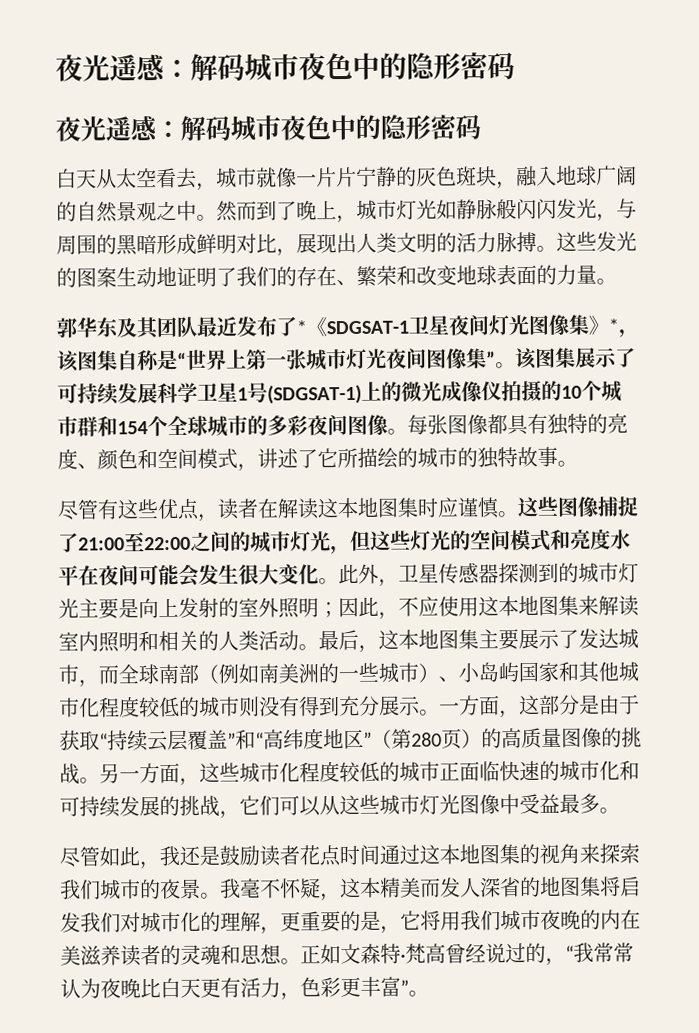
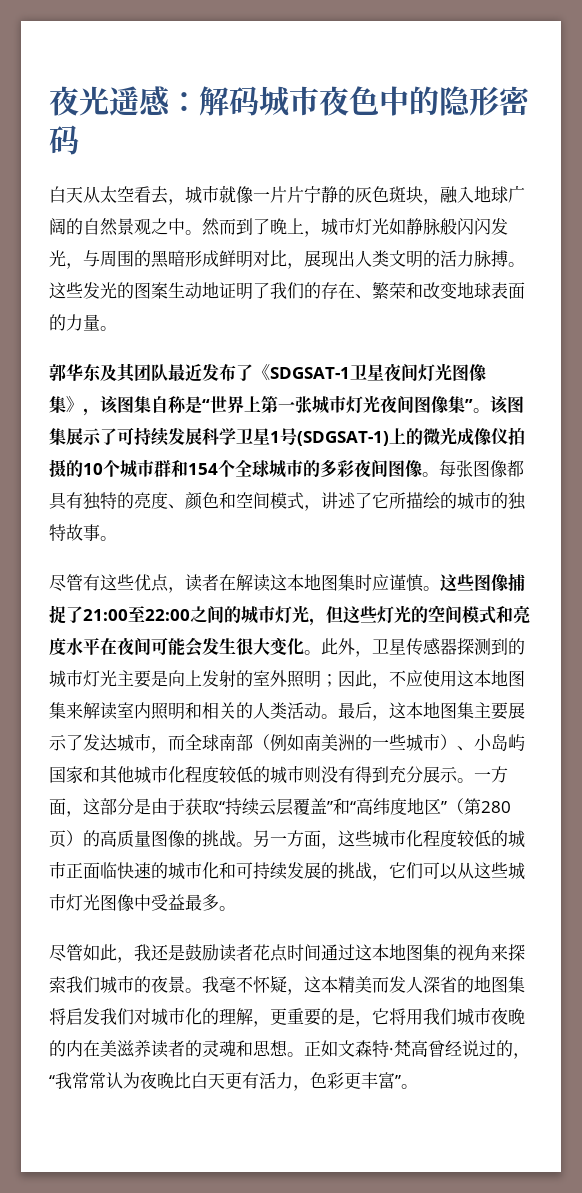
[55,52,515,82] [55,114,481,142] 夜光遥感：解码城市夜色中的隐形密码 // 夜光遥感：解码城市夜色中的隐形密码 -> [49,86,531,117] [49,125,79,155] 夜光遥感：解码城市夜色中的隐形密码
[296,320,307,335] * -> (253, 372) none
[608,318,619,333] * -> (83, 404) none

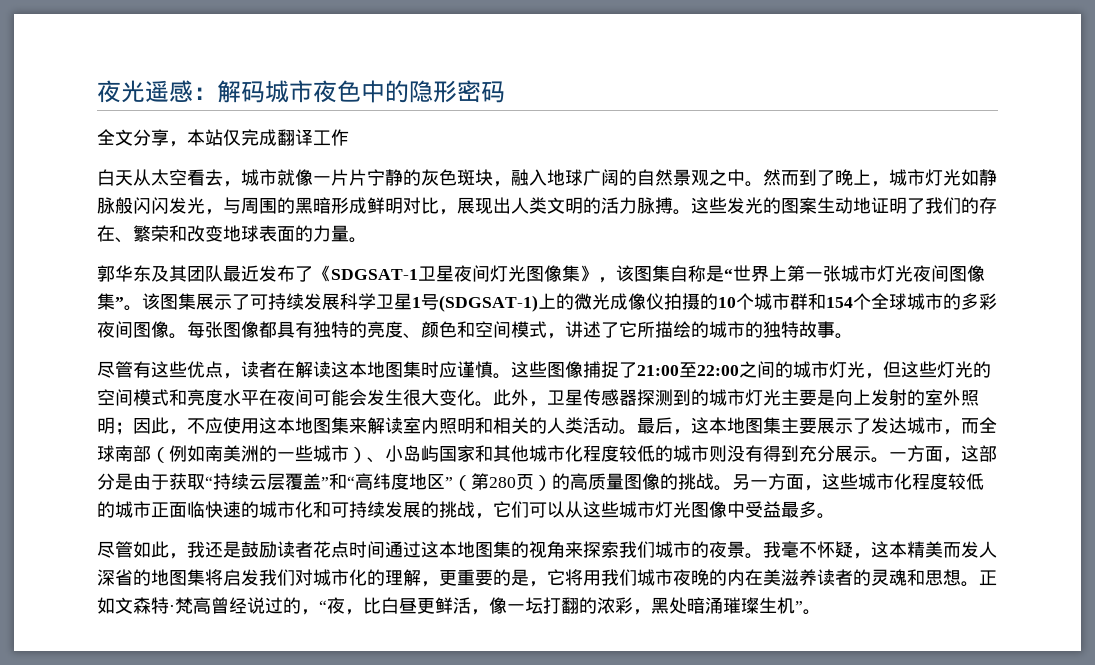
(79, 140) none -> [97,129,349,147] // 全文分享，本站仅完成翻译工作
[55,1072,395,1091] 我常常认为夜晚比白天更有活力，色彩更丰富 -> [327,597,795,615] 夜，比白昼更鲜活，像一坛打翻的浓彩，黑处暗涌璀璨生机

